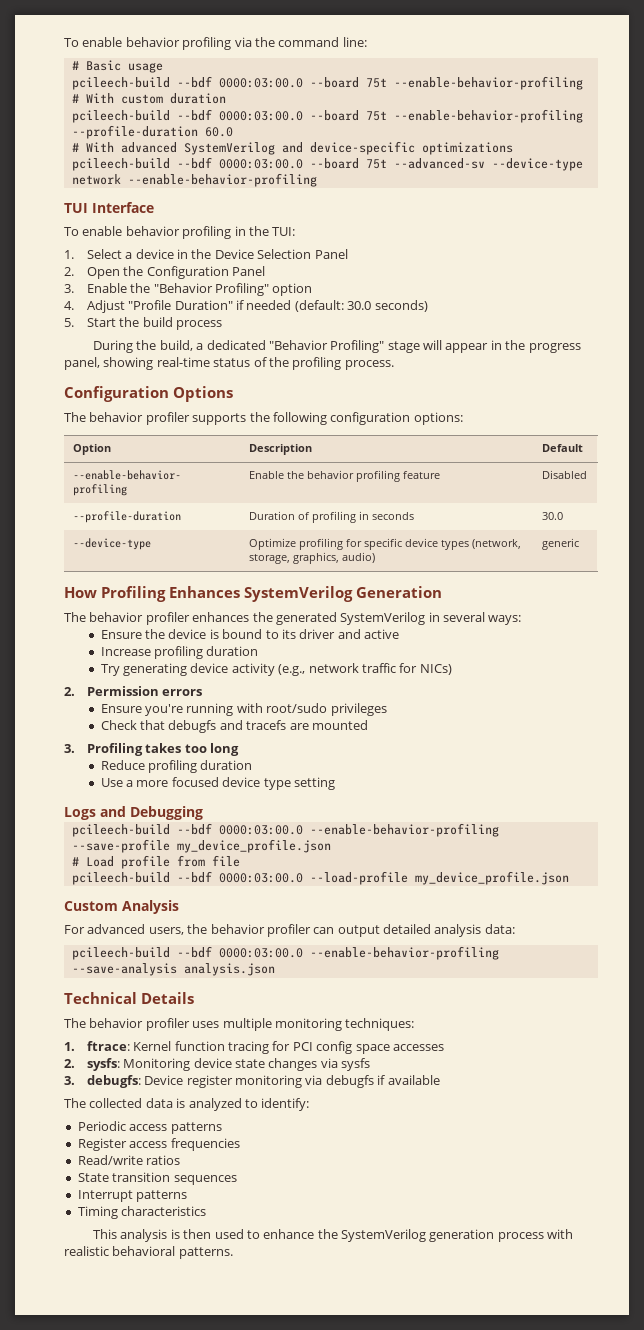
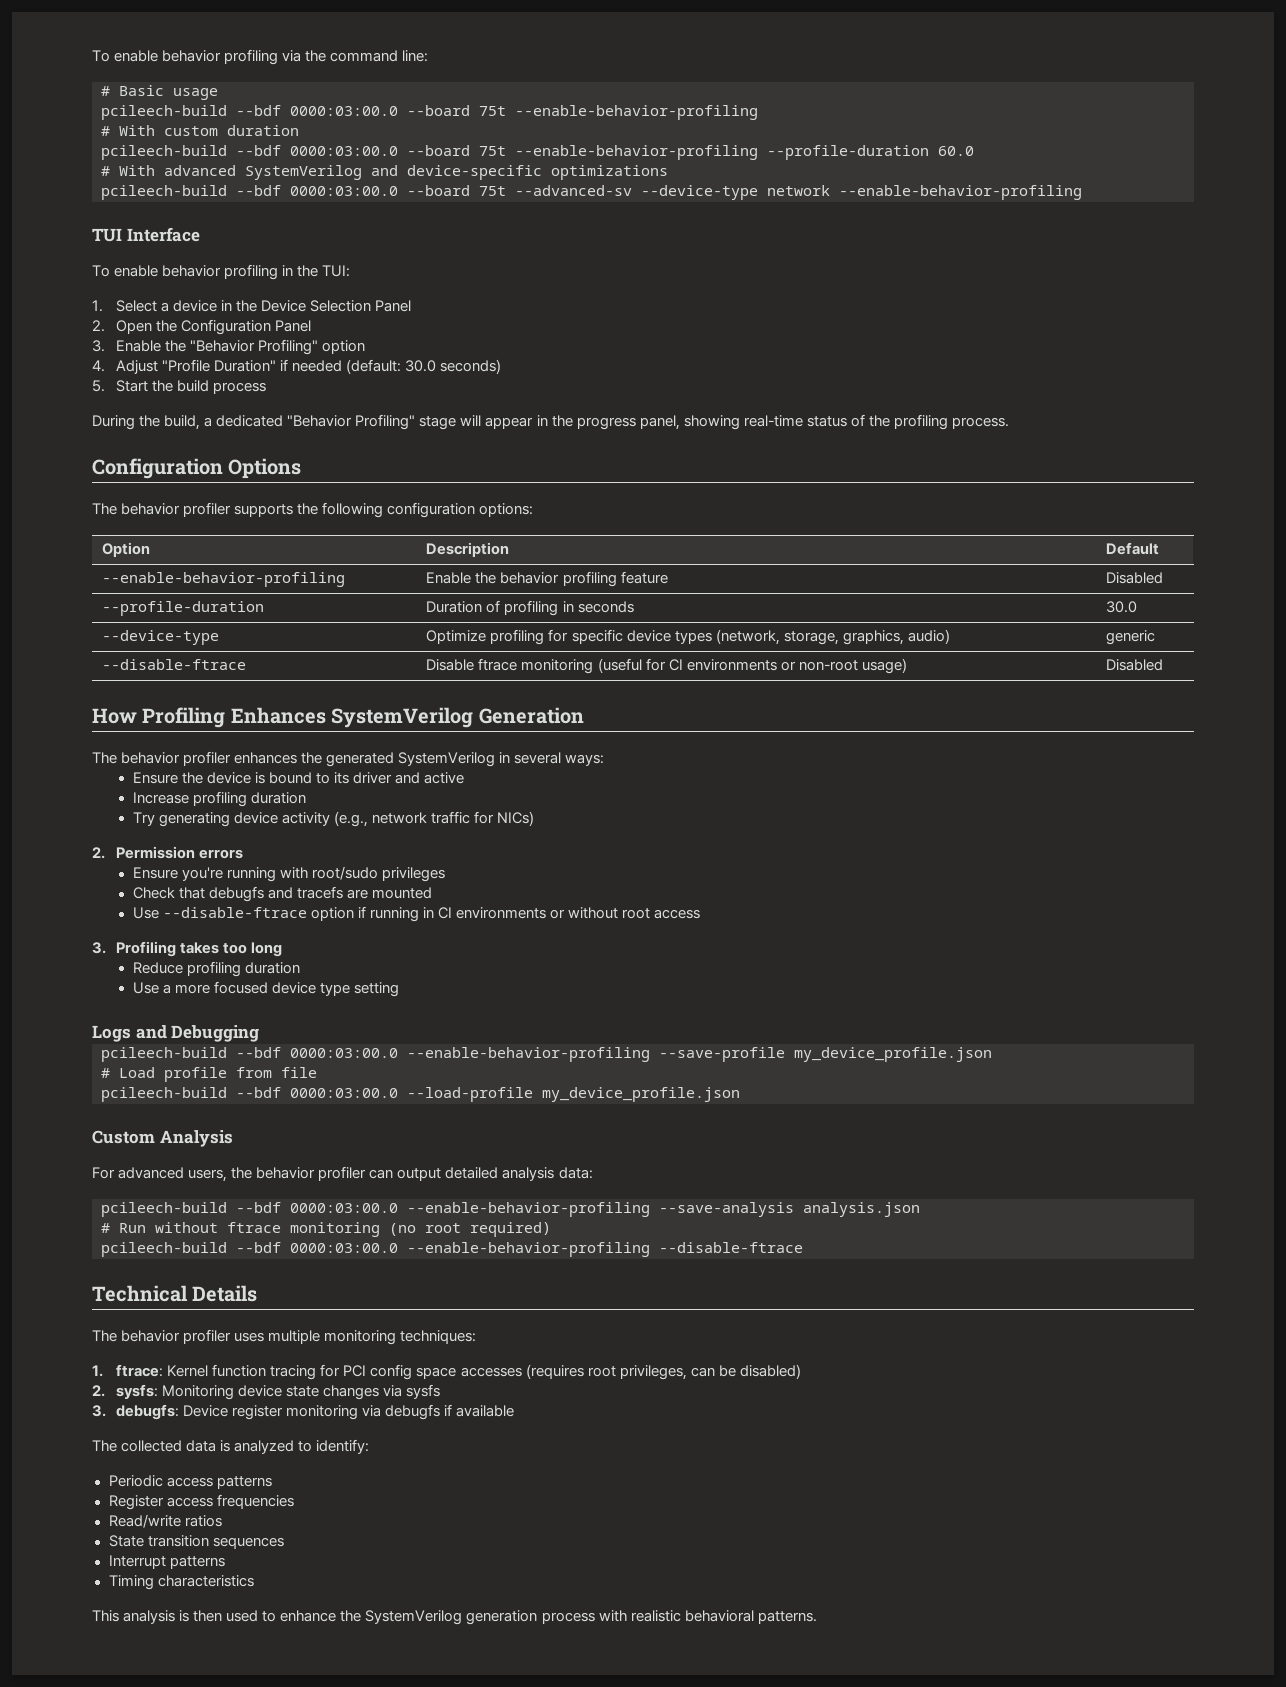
(579, 544) none -> [102,659,247,670] [426,658,907,674] [1106,659,1164,671] // --disable-ftrace | Disable ftrace monitoring (useful for CI environments or non-root usage) | Disabled
(368, 725) none -> [132,906,701,922] // Use --disable-ftrace option if running in CI environments or without root access
(275, 969) none -> [101,1222,551,1237] [101,1242,803,1257] // # Run without ftrace monitoring (no root required) // pcileech-build --bdf 0000:03:00.0 --enable-behavior-profiling --disable-ftrace
(444, 1047) none -> [525,1364,801,1380] (requires root privileges, can be disabled)

